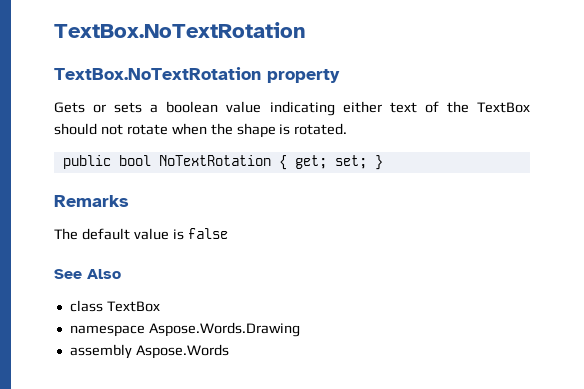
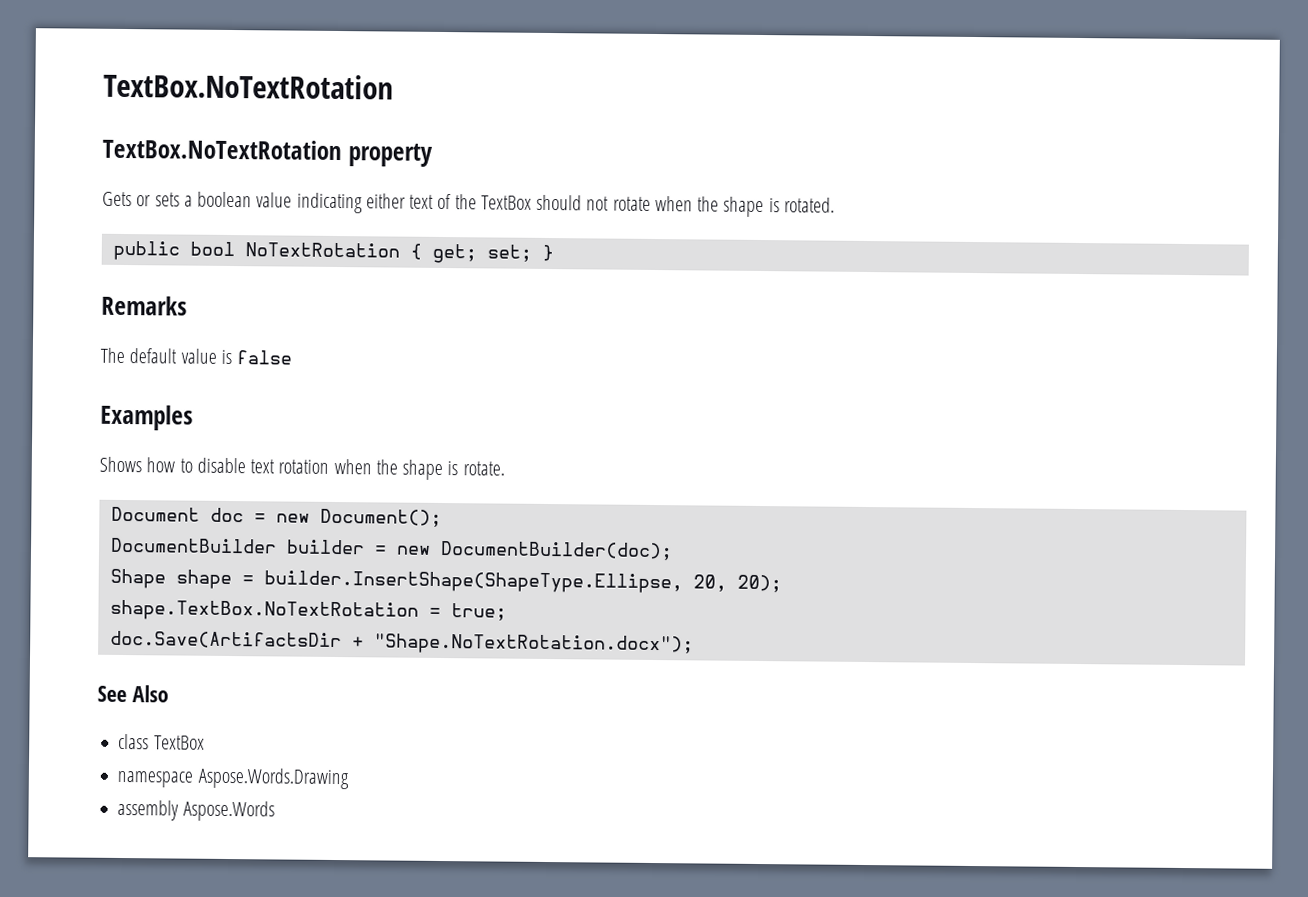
(228, 233) none -> [100,404,193,431] [99,456,505,481] [110,506,442,527] [110,537,673,561] [109,568,782,594] [109,599,507,622] [109,630,694,656] // Examples // Shows how to disable text rotation when the shape is rotate. // Document doc = new Document(); // DocumentBuilder builder = new DocumentBuilder(doc); // Shape shape = builder.InsertShape(ShapeType.Ellipse, 20, 20); // shape.TextBox.NoTextRotation = true; // doc.Save(ArtifactsDir + "Shape.NoTextRotation.docx");

